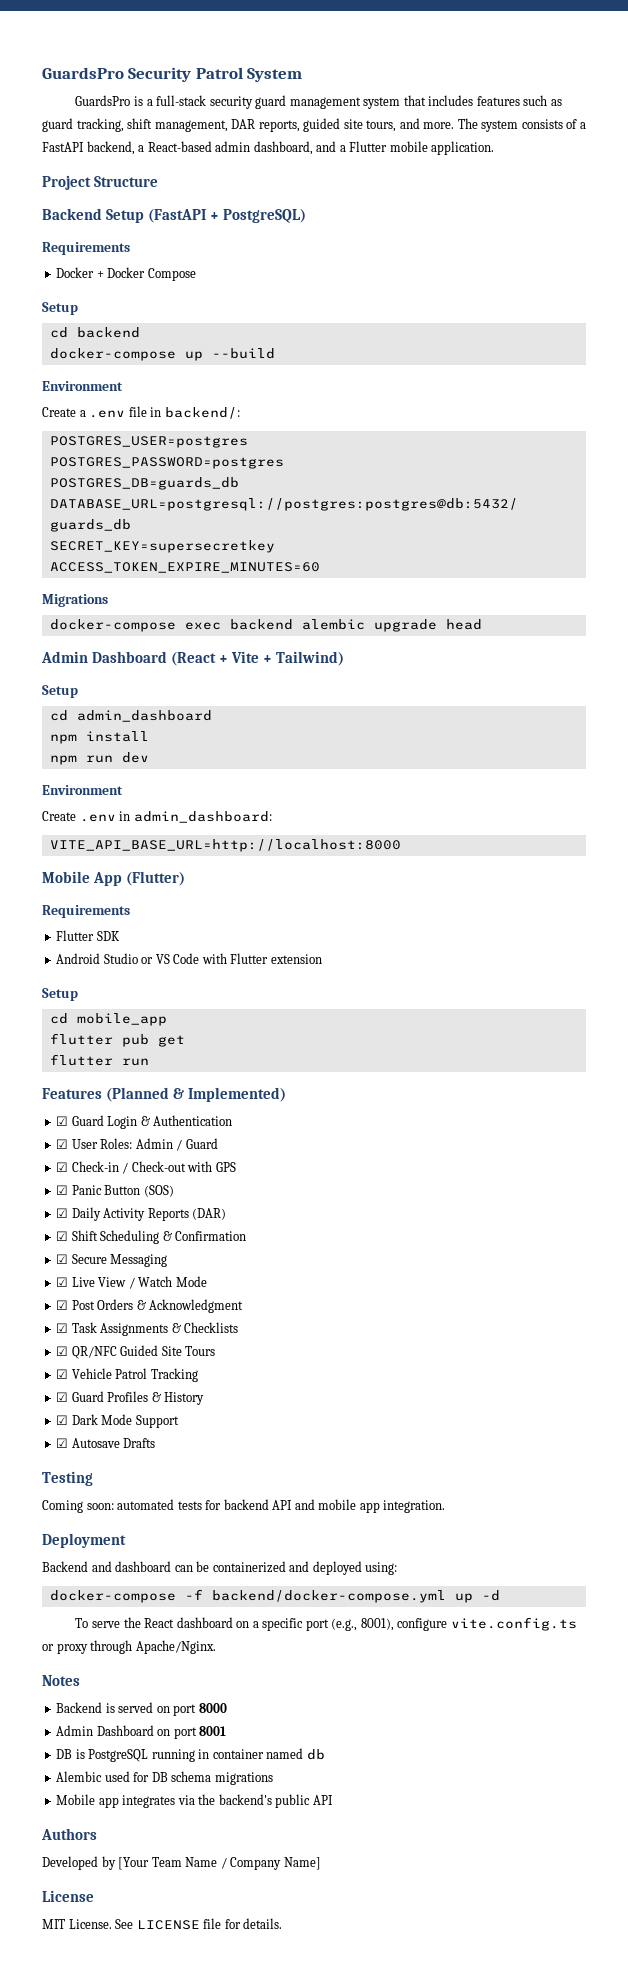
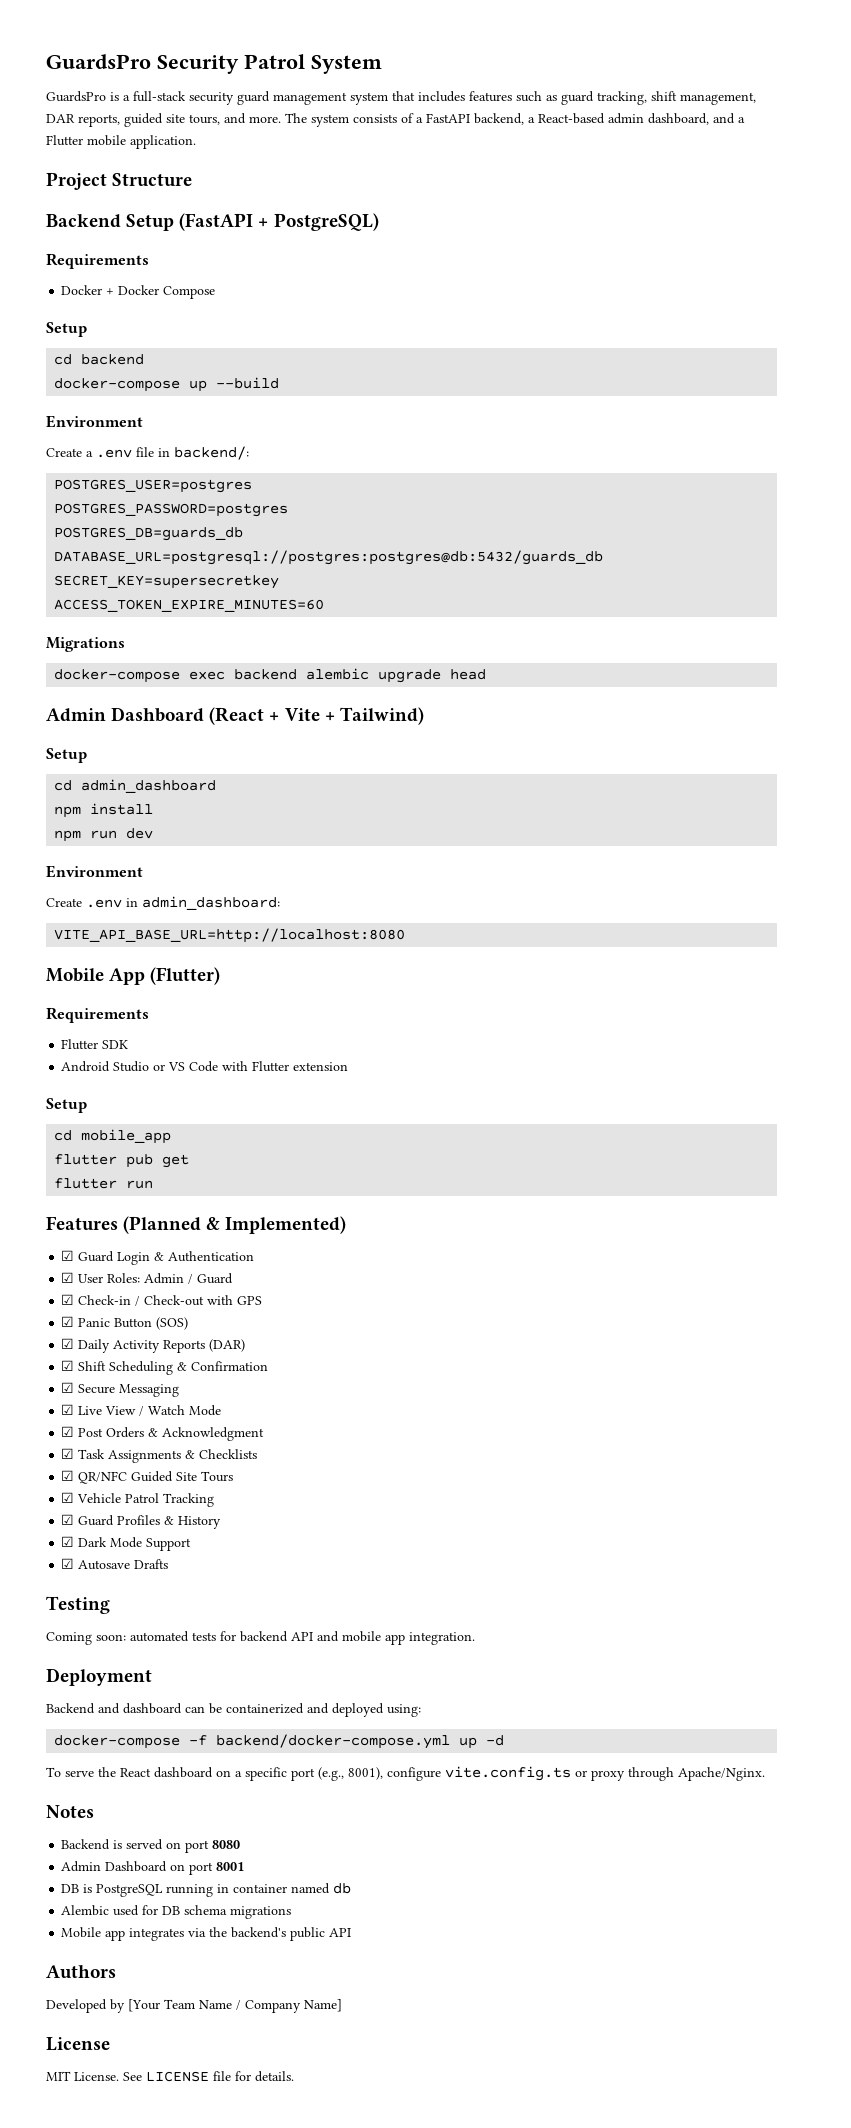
[49,839,401,852] VITE_API_BASE_URL=http://localhost:8000 -> [54,928,406,943] VITE_API_BASE_URL=http://localhost:8080
[198,1703,227,1713] 8000 -> [212,1840,241,1849] 8080

